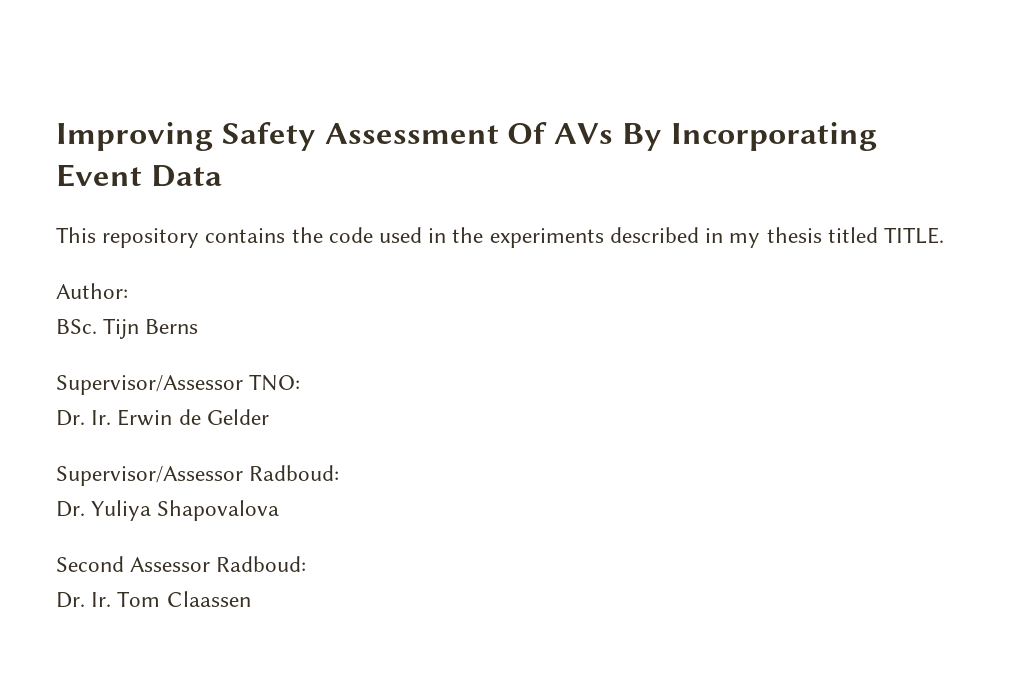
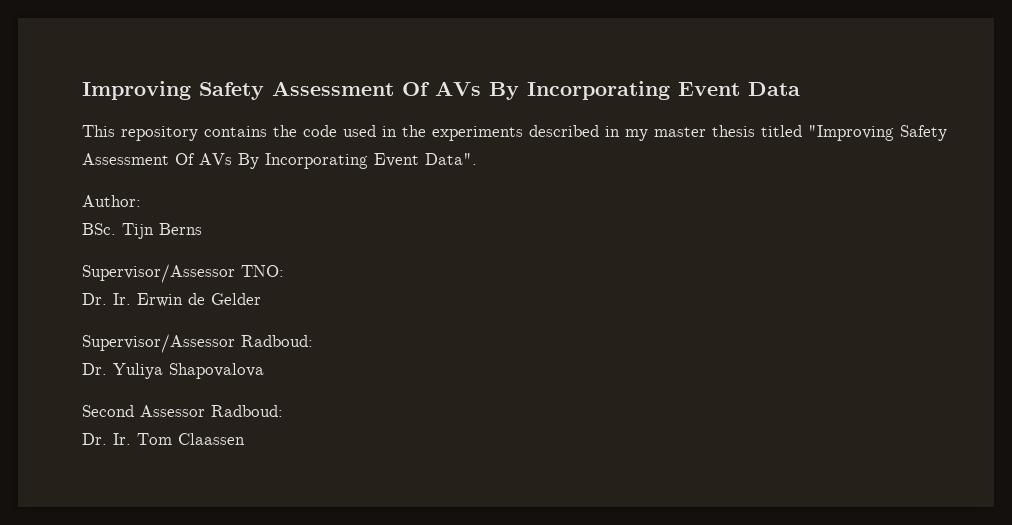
(761, 240) none -> [654,127,706,137] master
[883,227,944,244] TITLE. -> [808,125,947,141] [82,153,477,169] "Improving Safety Assessment Of AVs By Incorporating Event Data".

